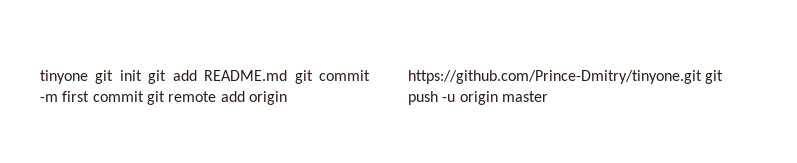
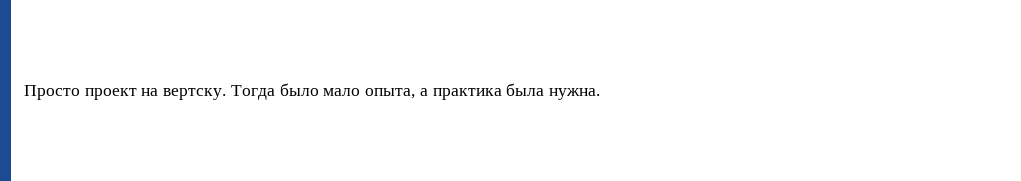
[40,70,370,84] [40,91,287,105] [408,70,724,84] [408,91,548,105] tinyone git init git add README.md git commit -m first commit git remote add origin https://github.com/Prince-Dmitry/tinyone.git git push -u origin master -> [24,83,600,100] Просто проект на вертску. Тогда было мало опыта, а практика была нужна.

